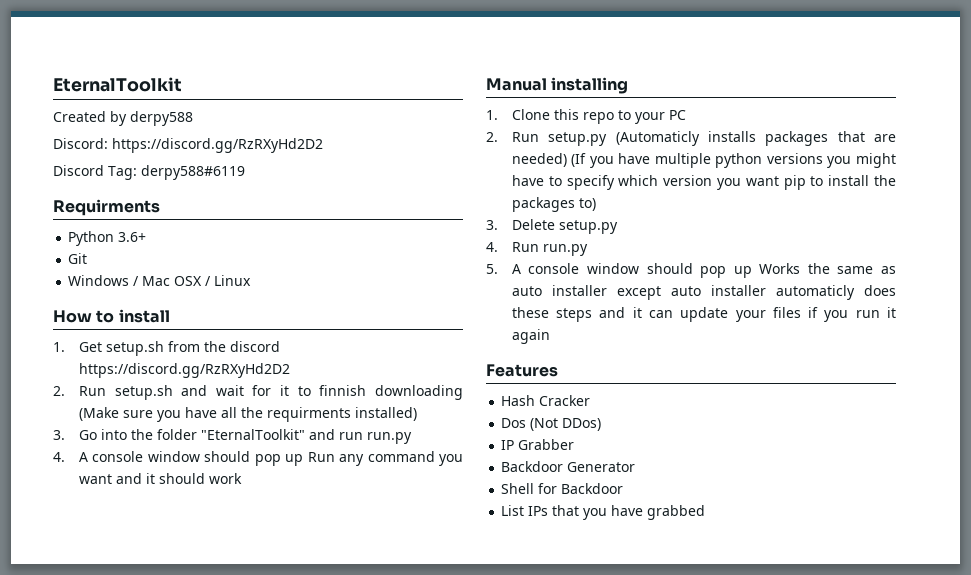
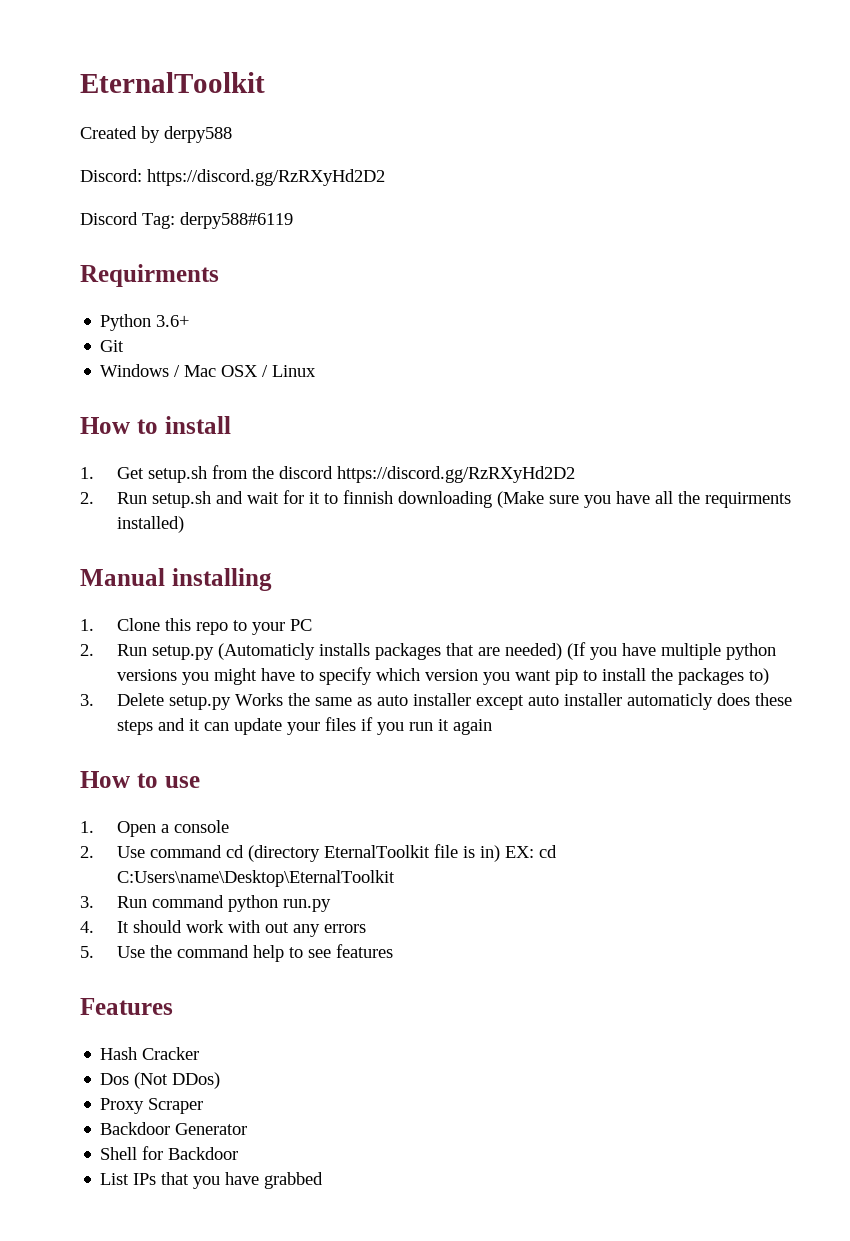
[53,429,412,444] [53,451,463,466] [78,473,242,484] // 3. Go into the folder "EternalToolkit" and run run.py // 4. A console window should pop up Run any command you want and it should work -> (184, 524) none
[486,242,588,256] [486,263,752,278] // 4. Run run.py // 5. A console window should pop up -> (231, 702) none
(550, 336) none -> [80,771,200,788] [80,820,229,837] [80,844,557,862] [116,870,395,887] [80,895,331,912] [80,920,366,937] [80,944,393,962] // How to use // 1. Open a console // 2. Use command cd (directory EternalToolkit file is in) EX: cd C:Users\name\Desktop\EternalToolkit // 3. Run command python run.py // 4. It should work with out any errors // 5. Use the command help to see features
[501,439,575,450] IP Grabber -> [100,1098,204,1114] Proxy Scraper

